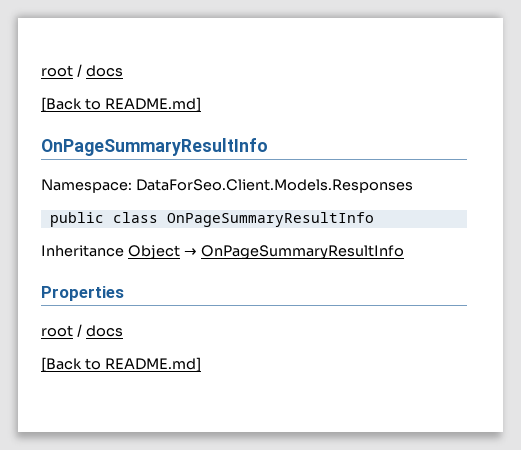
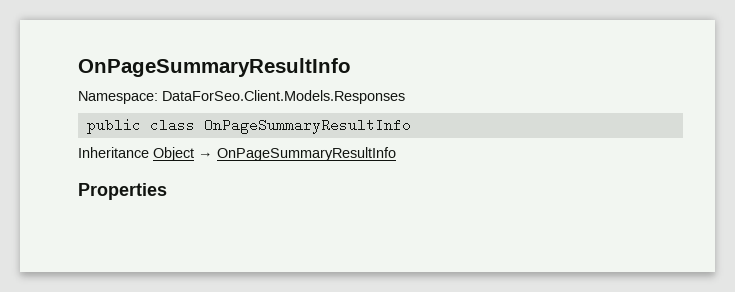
[41,64,123,77] [41,97,201,112] root / docs // [Back to README.md] // -> (78, 67) none
[41,324,123,337] [41,357,201,372] // root / docs // [Back to README.md] -> (167, 191) none

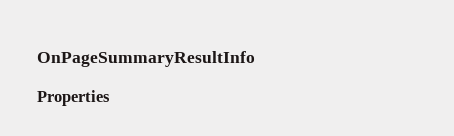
[78,58,351,77] [78,90,405,104] [86,118,411,134] [78,147,396,161] OnPageSummaryResultInfo // Namespace: DataForSeo.Client.Models.Responses // public class OnPageSummaryResultInfo // Inheritance Object → OnPageSummaryResultInfo -> [37,51,255,67] OnPageSummaryResultInfo

